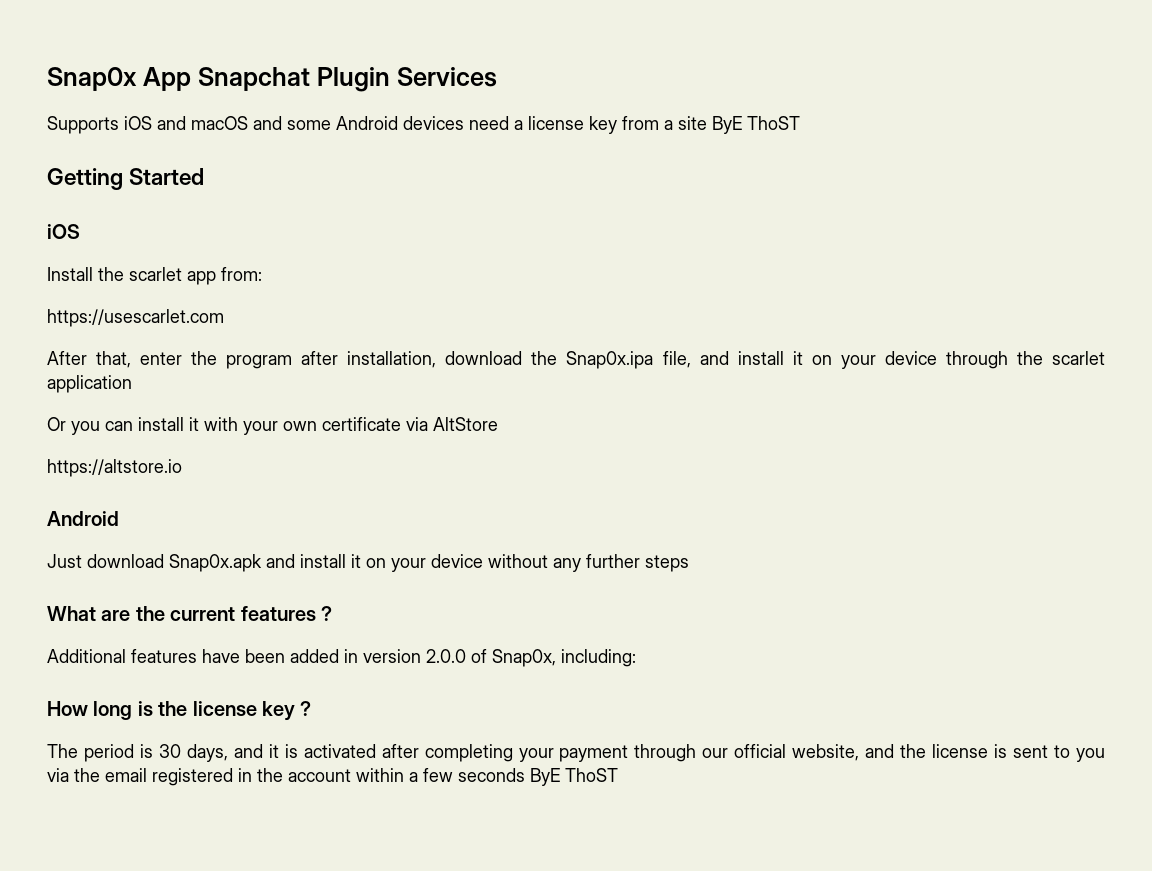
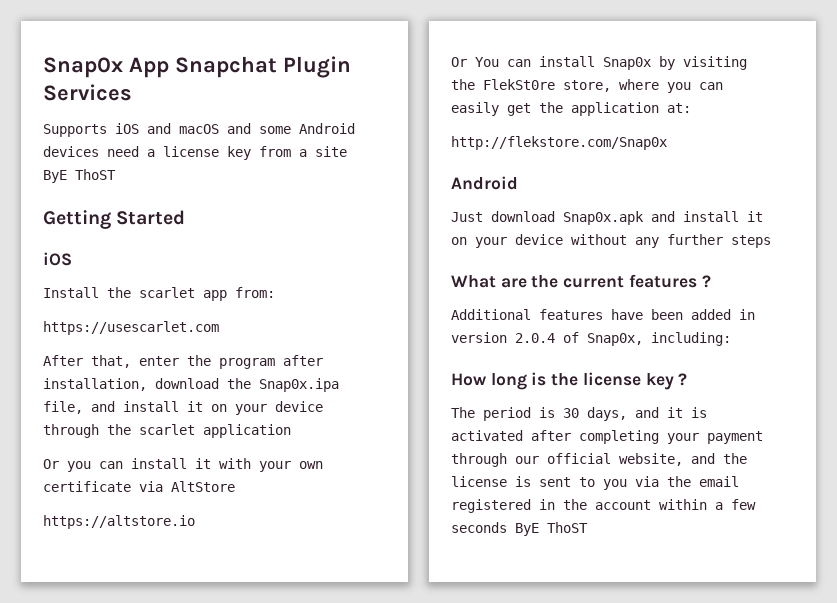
(182, 468) none -> [451,56,747,70] [451,79,723,93] [451,102,691,116] [451,136,667,150] // Or You can install Snap0x by visiting the FlekSt0re store, where you can easily get the application at: // http://flekstore.com/Snap0x
[426,649,466,663] 2.0.0 -> [515,333,555,343] 2.0.4

